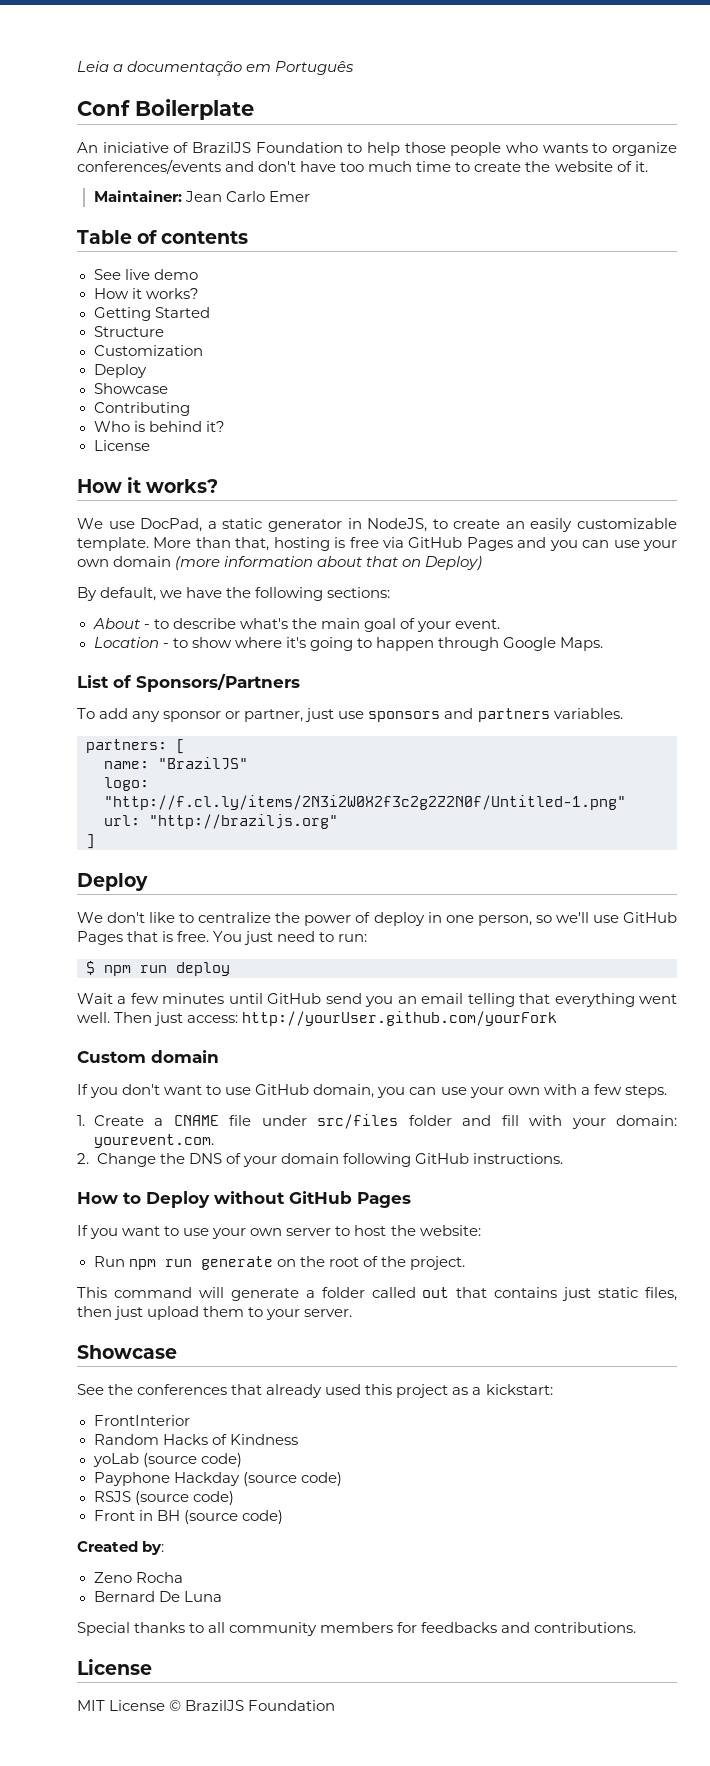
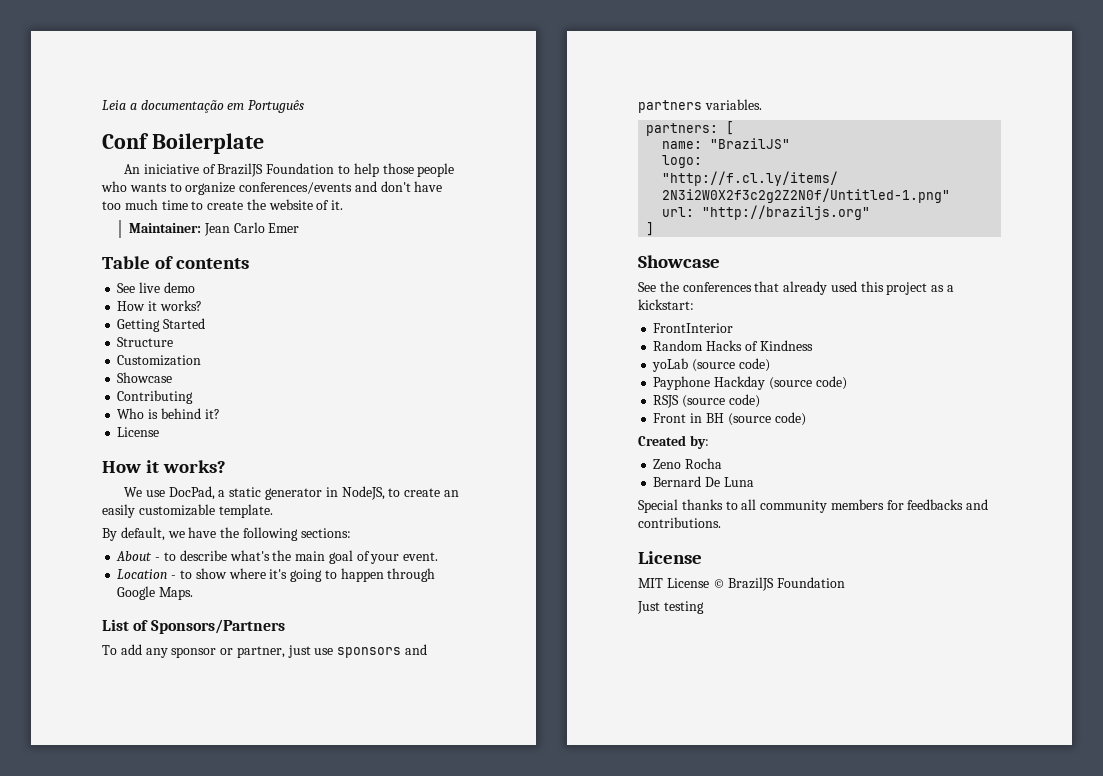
[93,364,147,378] // Deploy -> (202, 360) none
[153,537,678,551] [77,556,483,570] More than that, hosting is free via GitHub Pages and you can use your own domain (more information about that on Deploy) -> (273, 511) none
[77,873,148,891] [77,912,677,926] [77,931,368,945] [86,961,230,976] [77,993,677,1007] [77,1011,558,1026] [77,1050,219,1063] [77,1084,667,1098] [77,1114,677,1129] [93,1134,214,1148] [77,1153,563,1167] [77,1191,411,1208] [77,1225,481,1239] [93,1256,465,1270] [77,1287,677,1301] [77,1306,353,1320] // Deploy // We don't like to centralize the power of deploy in one person, so we'll use GitHub Pages that is free. You just need to run: // $ npm run deploy // Wait a few minutes until GitHub send you an email telling that everything went well. Then just access: http://yourUser.github.com/yourFork // Custom domain // If you don't want to use GitHub domain, you can use your own with a few steps. // 1. Create a CNAME file under src/files folder and fill with your domain: yourevent.com. // 2. Change the DNS of your domain following GitHub instructions. // How to Deploy without GitHub Pages // If you want to use your own server to host the website: // Run npm run generate on the root of the project. // This command will generate a folder called out that contains just static files, then just upload them to your server. -> (655, 229) none
(336, 1705) none -> [637,601,704,614] // Just testing

